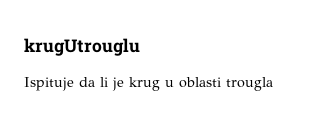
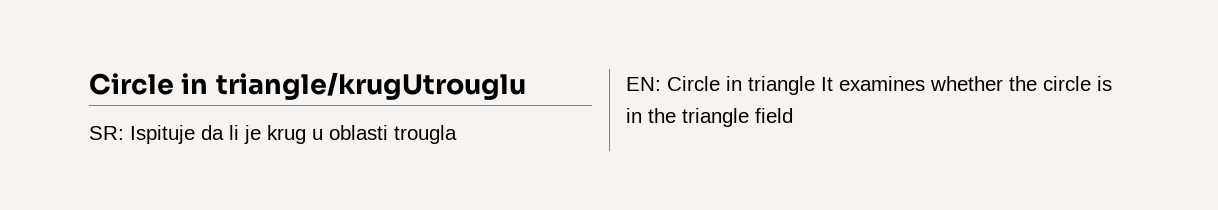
[24,38,140,56] krugUtrouglu // -> [89,72,526,100] [89,126,124,140] Circle in triangle/krugUtrouglu // SR:
(273, 84) none -> [626,76,1112,95] [626,108,793,127] // EN: Circle in triangle It examines whether the circle is in the triangle field

